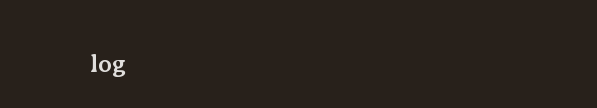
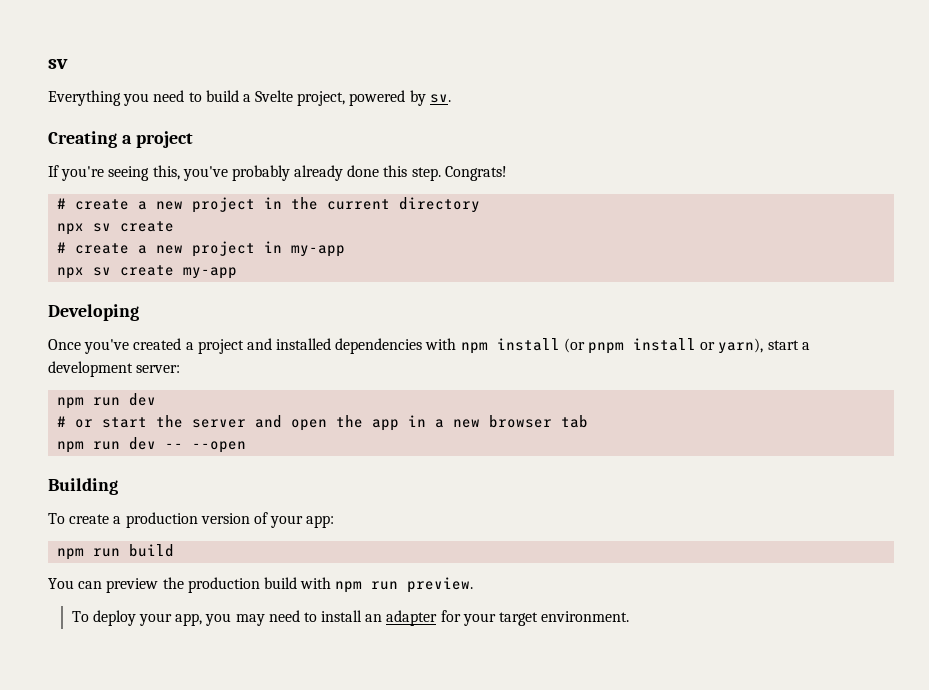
[90,54,126,77] log -> [48,59,68,69] [48,90,451,106] [48,131,193,148] [48,165,507,181] [57,197,481,213] [57,221,175,235] [57,241,346,257] [57,265,238,279] [48,304,139,321] [48,338,810,354] [48,361,181,377] [57,393,157,409] [57,415,589,431] [57,437,247,453] [48,478,118,495] [48,512,335,528] [57,544,175,560] [48,577,474,593] [71,610,630,626] sv // Everything you need to build a Svelte project, powered by sv. // Creating a project // If you're seeing this, you've probably already done this step. Congrats! // # create a new project in the current directory // npx sv create // # create a new project in my-app // npx sv create my-app // Developing // Once you've created a project and installed dependencies with npm install (or pnpm install or yarn), start a development server: // npm run dev // # or start the server and open the app in a new browser tab // npm run dev -- --open // Building // To create a production version of your app: // npm run build // You can preview the production build with npm run preview. // To deploy your app, you may need to install an adapter for your target environment.

